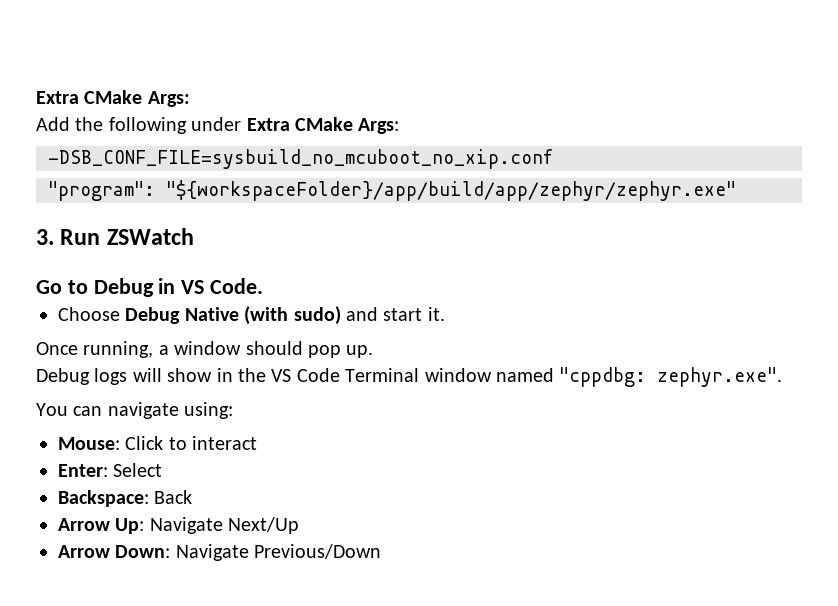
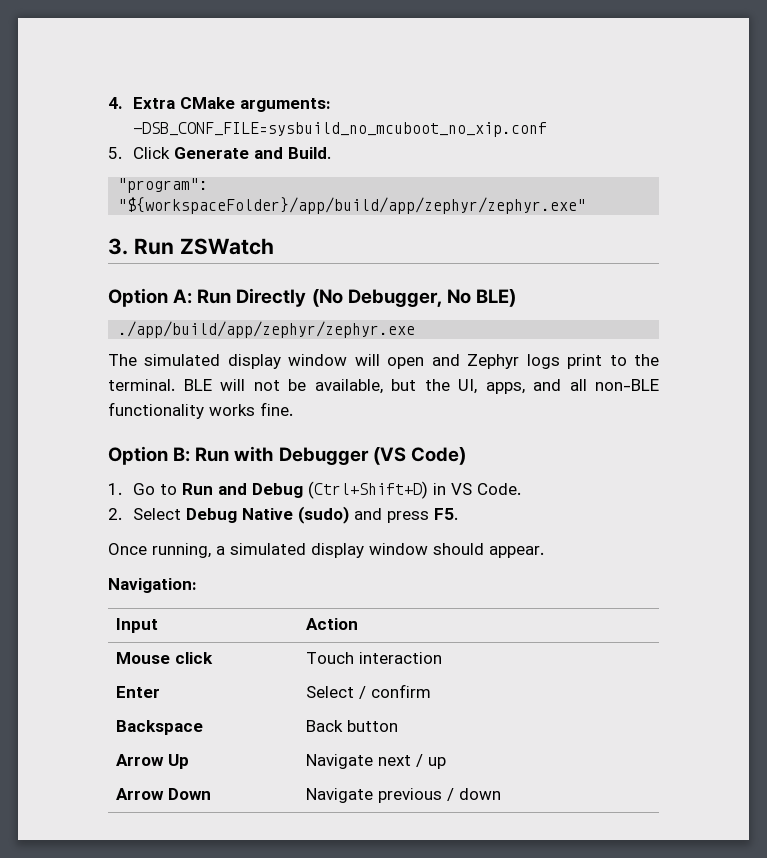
[36,90,190,107] [36,117,400,134] [48,149,553,169] Extra CMake Args: // Add the following under Extra CMake Args: // -DSB_CONF_FILE=sysbuild_no_mcuboot_no_xip.conf -> [108,97,331,112] [132,122,547,137] [108,147,331,159] 4. Extra CMake arguments: -DSB_CONF_FILE=sysbuild_no_mcuboot_no_xip.conf // 5. Click Generate and Build.
[36,278,264,297] [58,306,445,325] [36,341,374,358] [36,367,783,387] [36,402,234,419] [58,436,258,450] [58,463,163,477] [58,490,193,507] [58,517,300,534] [58,544,382,561] Go to Debug in VS Code. // Choose Debug Native (with sudo) and start it. // Once running, a window should pop up. // Debug logs will show in the VS Code Terminal window named "cppdbg: zephyr.exe". // You can navigate using: // Mouse: Click to interact // Enter: Select // Backspace: Back // Arrow Up: Navigate Next/Up // Arrow Down: Navigate Previous/Down -> [108,288,516,307] [118,321,416,338] [108,354,659,369] [108,379,659,394] [108,402,293,419] [108,446,466,465] [108,481,521,499] [108,506,458,524] [108,543,544,558] [108,578,197,593] [115,618,158,633] [305,618,358,630] [115,652,213,664] [305,652,442,664] [115,686,160,698] [305,684,431,699] [115,720,203,735] [305,720,398,732] [115,754,189,769] [305,754,446,769] [115,788,211,800] [305,788,501,803] Option A: Run Directly (No Debugger, No BLE) // ./app/build/app/zephyr/zephyr.exe // The simulated display window will open and Zephyr logs print to the terminal. BLE will not be available, but the UI, apps, and all non-BLE functionality works fine. // Option B: Run with Debugger (VS Code) // 1. Go to Run and Debug (Ctrl+Shift+D) in VS Code. // 2. Select Debug Native (sudo) and press F5. // Once running, a simulated display window should appear. // Navigation: // Input | Action // Mouse click | Touch interaction // Enter | Select / confirm // Backspace | Back button // Arrow Up | Navigate next / up // Arrow Down | Navigate previous / down

